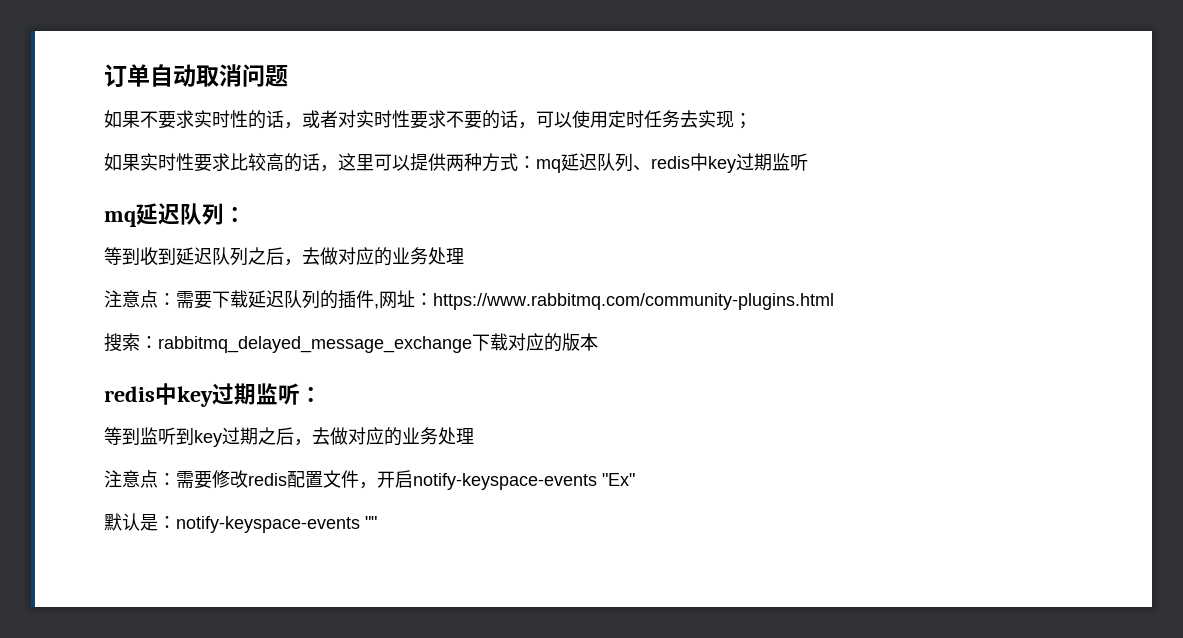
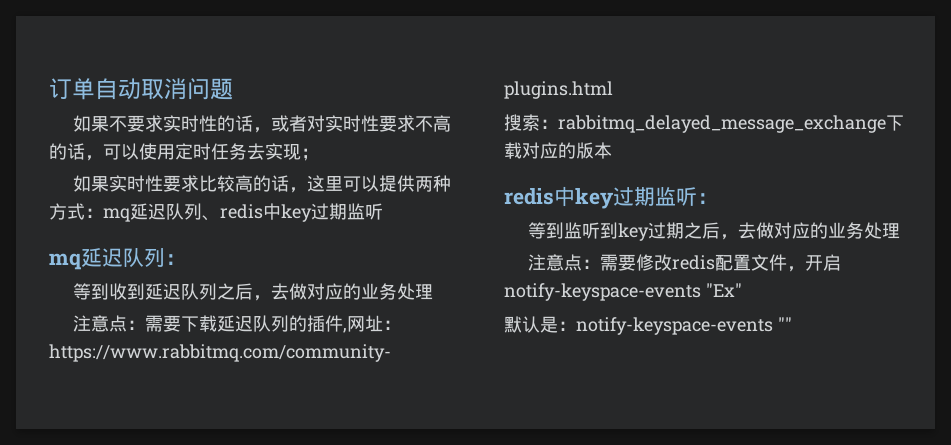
[464,111,482,129] 要 -> [433,115,452,132] 高

